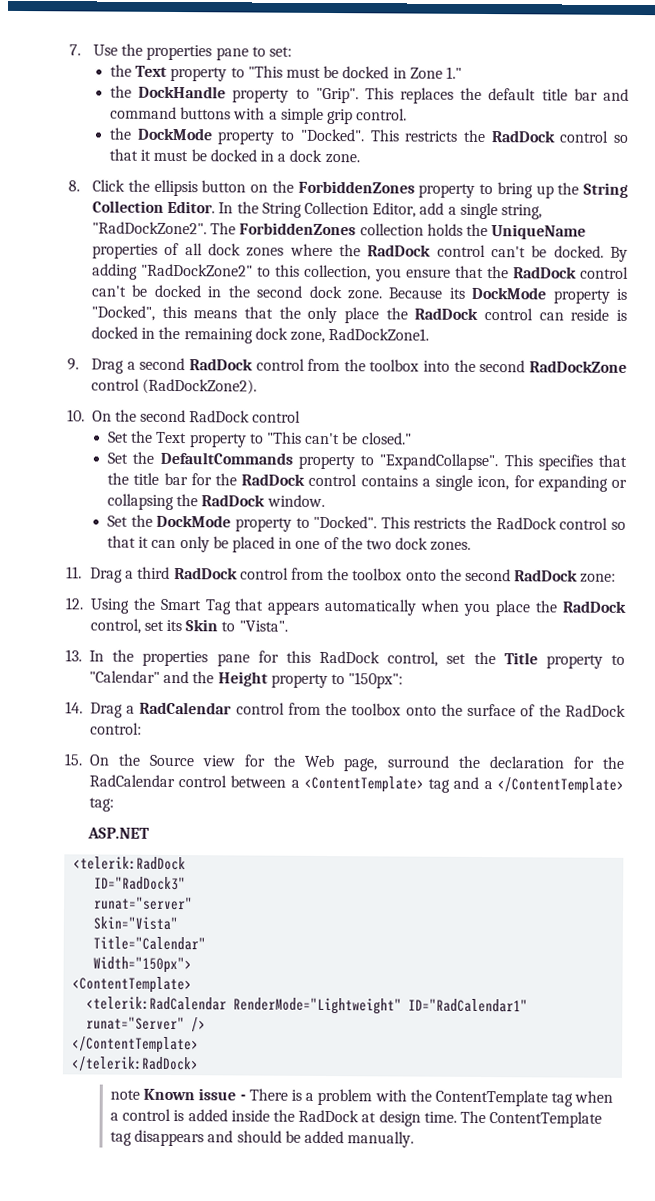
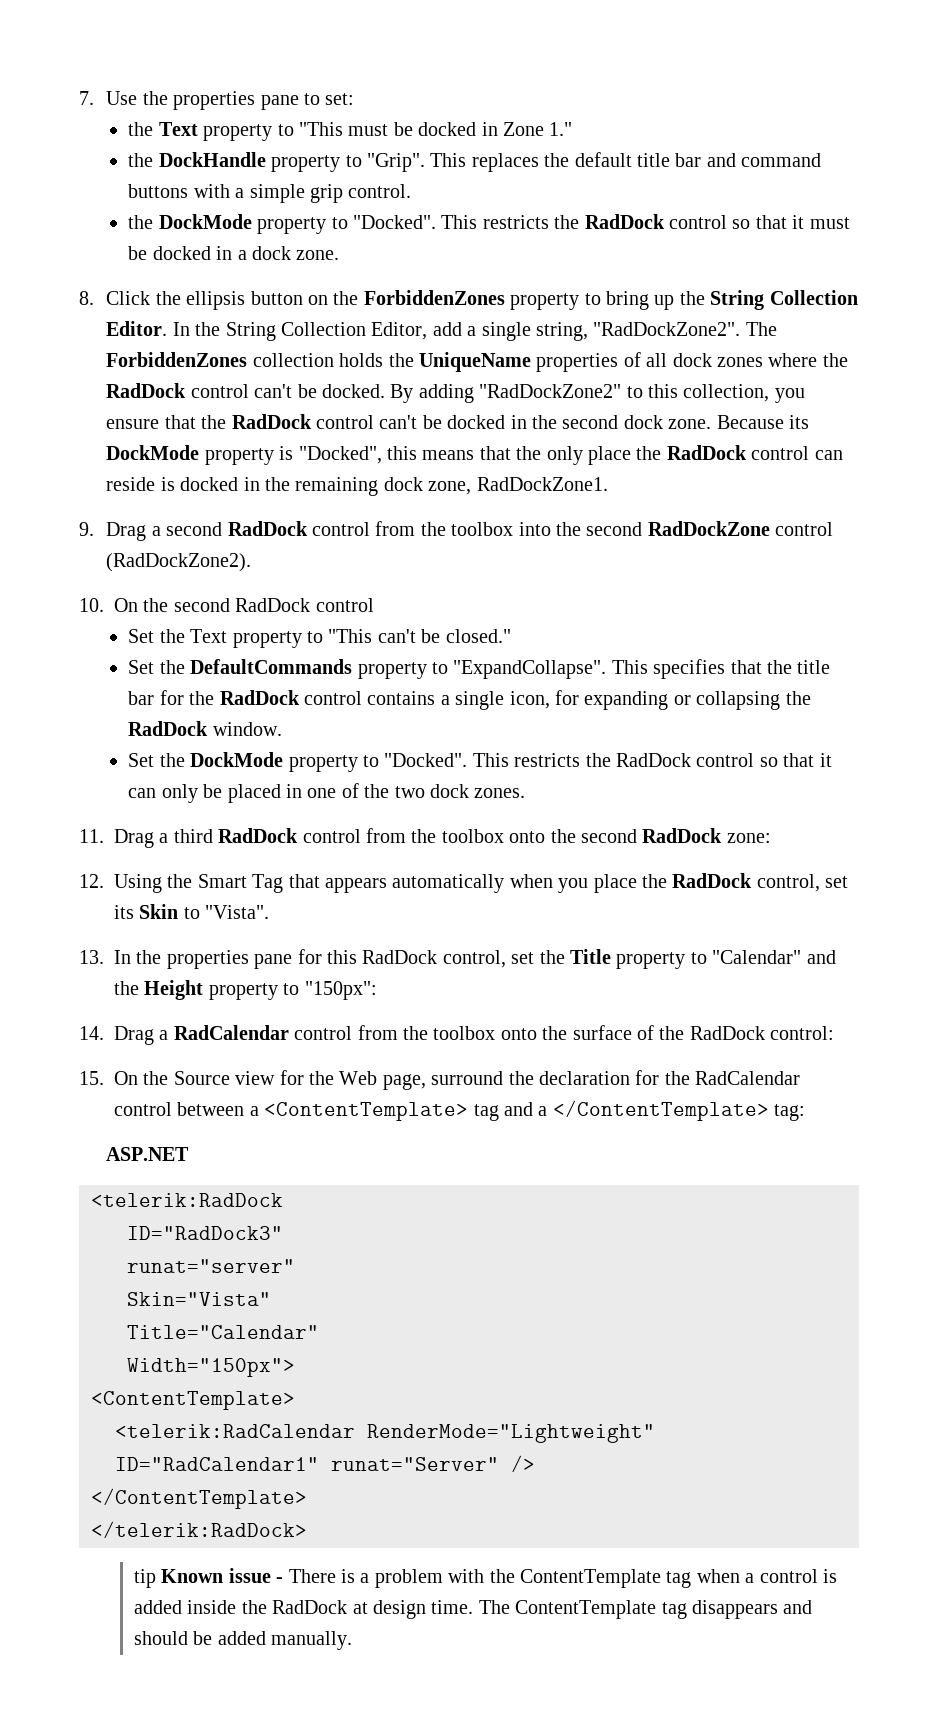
[110,1089,141,1100] note -> [133,1569,156,1588] tip

